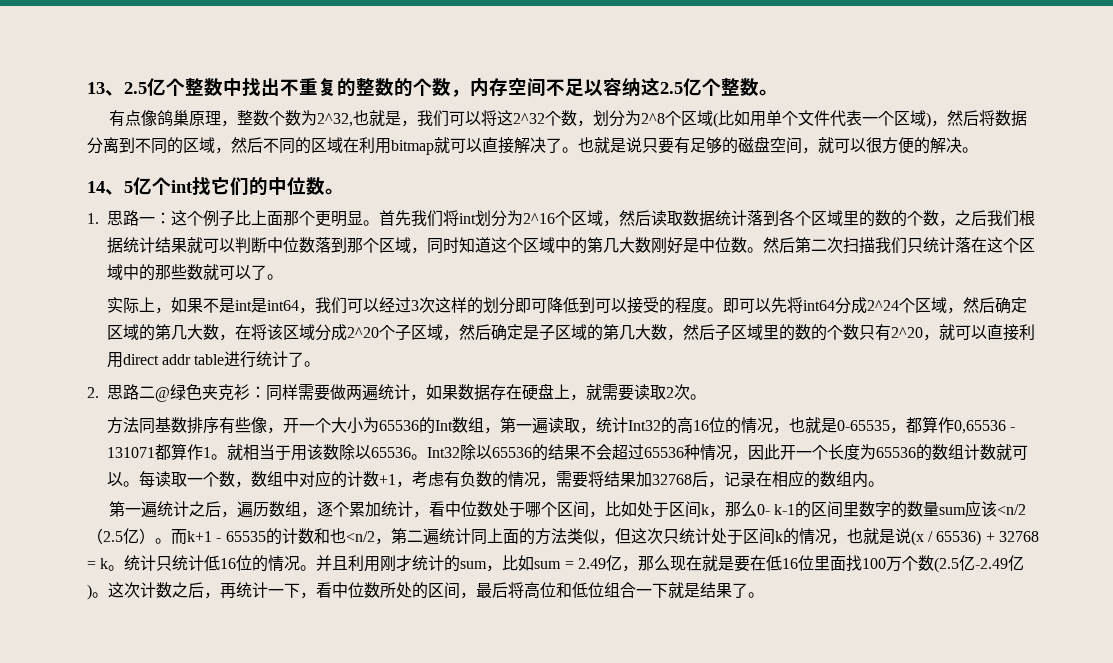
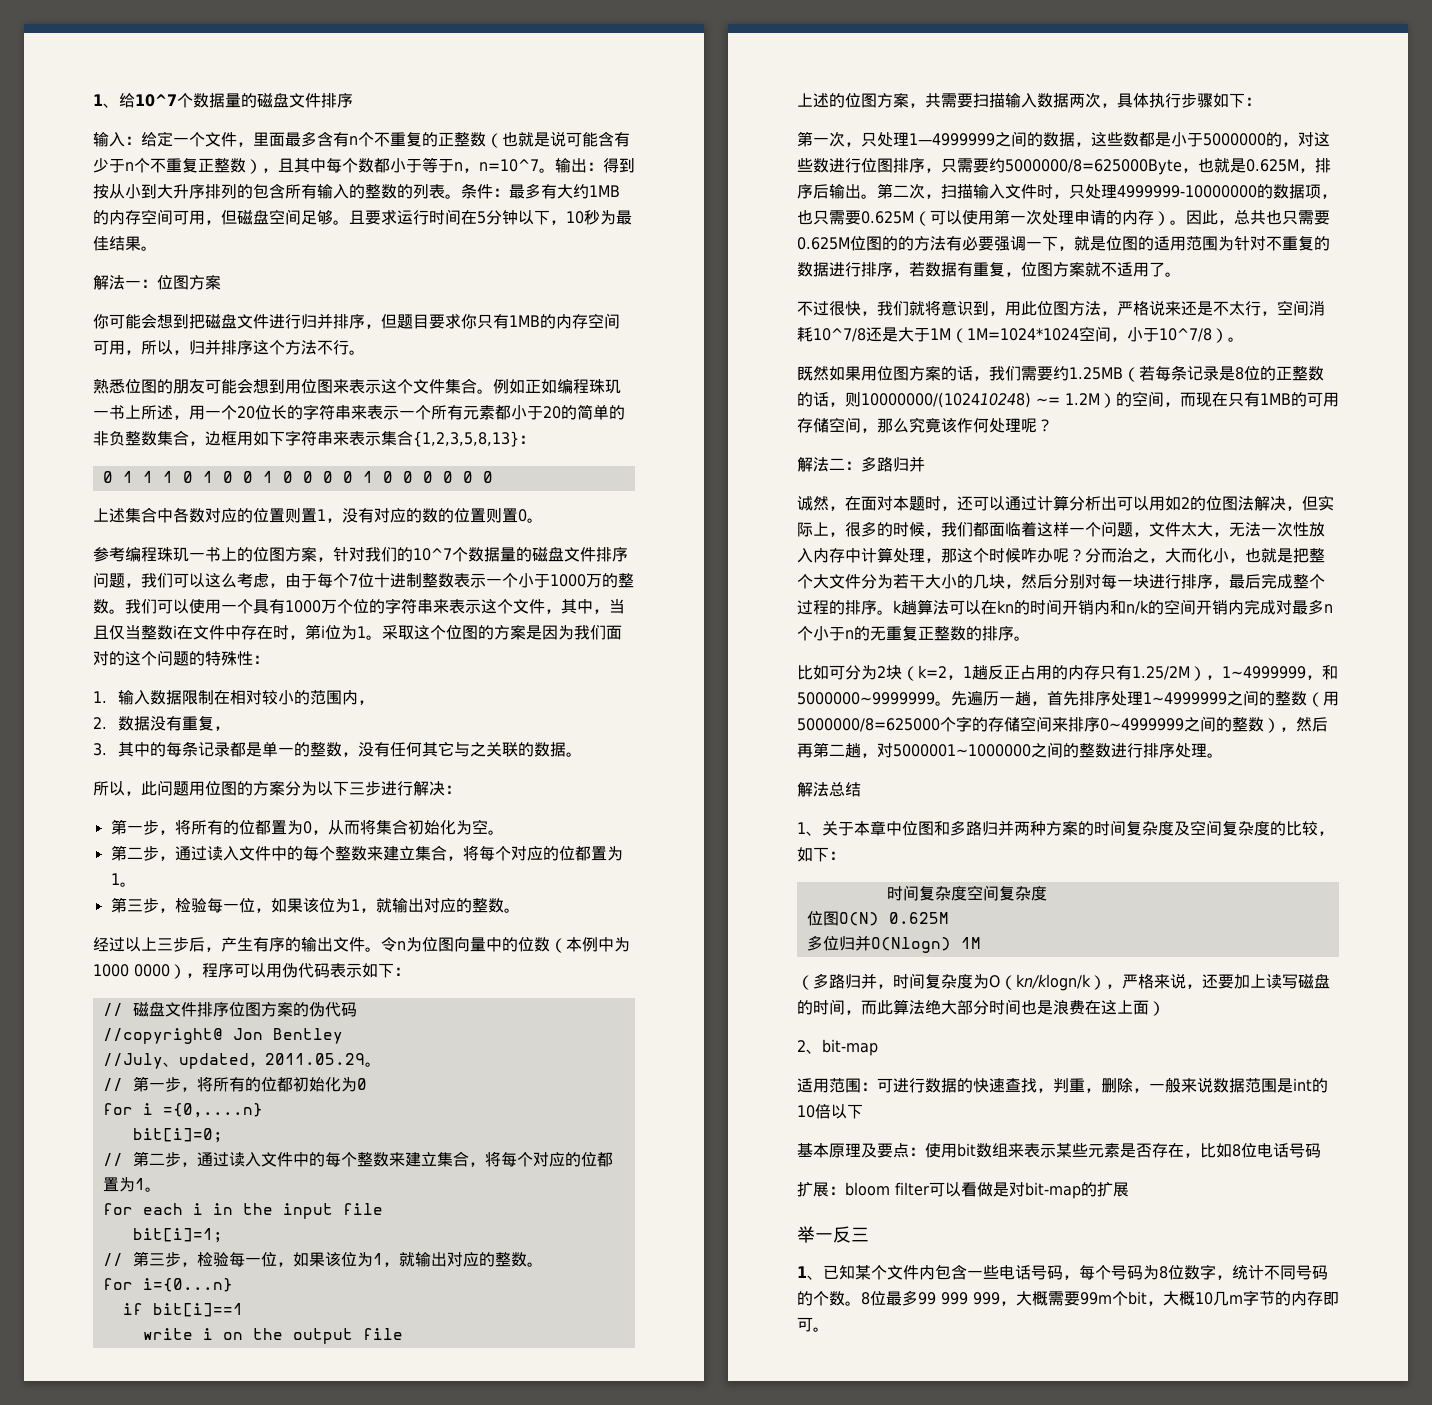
[87,77,778,97] [109,110,1028,128] [87,136,978,155] [87,177,344,196] [87,210,1035,227] [107,237,1035,254] [107,264,283,281] [106,297,1027,314] [106,324,1035,341] [106,351,321,368] [87,383,706,402] [106,416,1015,434] [106,443,1028,461] [106,470,884,488] [109,500,1027,518] [87,528,1039,546] [87,555,1024,573] [87,582,748,600] 13、2.5亿个整数中找出不重复的整数的个数，内存空间不足以容纳这2.5亿个整数。 // 有点像鸽巢原理，整数个数为2^32,也就是，我们可以将这2^32个数，划分为2^8个区域(比如用单个文件代表一个区域)，然后将数据分离到不同的区域，然后不同的区域在利用bitmap就可以直接解决了。也就是说只要有足够的磁盘空间，就可以很方便的解决。 // 14、5亿个int找它们的中位数。 // 1.思路一：这个例子比上面那个更明显。首先我们将int划分为2^16个区域，然后读取数据统计落到各个区域里的数的个数，之后我们根据统计结果就可以判断中位数落到那个区域，同时知道这个区域中的第几大数刚好是中位数。然后第二次扫描我们只统计落在这个区域中的那些数就可以了。 // 实际上，如果不是int是int64，我们可以经过3次这样的划分即可降低到可以接受的程度。即可以先将int64分成2^24个区域，然后确定区域的第几大数，在将该区域分成2^20个子区域，然后确定是子区域的第几大数，然后子区域里的数的个数只有2^20，就可以直接利用direct addr table进行统计了。 // 2.思路二@绿色夹克衫：同样需要做两遍统计，如果数据存在硬盘上，就需要读取2次。 // 方法同基数排序有些像，开一个大小为65536的Int数组，第一遍读取，统计Int32的高16位的情况，也就是0-65535，都算作0,65536 - 131071都算作1。就相当于用该数除以65536。Int32除以65536的结果不会超过65536种情况，因此开一个长度为65536的数组计数就可以。每读取一个数，数组中对应的计数+1，考虑有负数的情况，需要将结果加32768后，记录在相应的数组内。 // 第一遍统计之后，遍历数组，逐个累加统计，看中位数处于哪个区间，比如处于区间k，那么0- k-1的区间里数字的数量sum应该<n/2（2.5亿）。而k+1 - 65535的计数和也<n/2，第二遍统计同上面的方法类似，但这次只统计处于区间k的情况，也就是说(x / 65536) + 32768 = k。统计只统计低16位的情况。并且利用刚才统计的sum，比如sum = 2.49亿，那么现在就是要在低16位里面找100万个数(2.5亿-2.49亿)。这次计数之后，再统计一下，看中位数所处的区间，最后将高位和低位组合一下就是结果了 -> [93,92,353,108] [93,131,630,148] [93,157,635,174] [93,183,620,199] [93,209,632,225] [93,236,157,251] [93,275,221,290] [93,313,620,329] [93,339,365,355] [93,378,621,394] [93,404,625,420] [93,430,535,447] [102,471,493,483] [93,507,543,523] [93,547,628,562] [93,572,634,588] [93,598,625,614] [93,624,622,640] [93,650,269,666] [93,690,374,705] [93,716,230,731] [93,741,582,757] [93,780,461,796] [110,819,504,835] [110,845,623,861] [110,873,136,887] [110,897,520,913] [93,937,630,953] [93,963,410,979] [102,1002,357,1017] [102,1028,343,1044] [102,1053,381,1069] [102,1076,367,1092] [102,1103,263,1118] [132,1128,223,1143] [102,1151,613,1167] [102,1177,161,1192] [102,1203,383,1219] [132,1228,223,1243] [102,1251,543,1267] [102,1278,233,1292] [122,1303,243,1317] [142,1328,403,1344] [797,92,1261,108] [797,131,1330,147] [797,158,1331,175] [797,183,1337,199] [797,209,1330,226] [797,236,1330,251] [797,262,1181,277] [797,300,1325,316] [797,326,1244,343] [797,365,1324,382] [797,391,1339,408] [797,417,1053,433] [797,456,925,472] [797,495,1334,511] [797,521,1325,537] [797,547,1325,563] [797,573,1325,589] [797,599,1333,615] [797,626,1030,641] [797,665,1338,681] [797,690,1339,707] [797,716,1328,733] [797,742,1223,758] [797,782,861,797] [797,820,1334,836] [797,847,845,862] [886,885,1047,901] [806,911,949,926] [806,935,981,953] [797,973,1330,991] [797,999,1165,1016] [797,1039,878,1056] [797,1077,1328,1093] [797,1104,863,1119] [797,1143,1321,1158] [797,1182,1129,1199] [797,1226,869,1243] [797,1264,1328,1280] [797,1290,1339,1306] [797,1317,813,1332] 1、给10^7个数据量的磁盘文件排序 // 输入：给定一个文件，里面最多含有n个不重复的正整数（也就是说可能含有少于n个不重复正整数），且其中每个数都小于等于n，n=10^7。输出：得到按从小到大升序排列的包含所有输入的整数的列表。条件：最多有大约1MB的内存空间可用，但磁盘空间足够。且要求运行时间在5分钟以下，10秒为最佳结果。 // 解法一：位图方案 // 你可能会想到把磁盘文件进行归并排序，但题目要求你只有1MB的内存空间可用，所以，归并排序这个方法不行。 // 熟悉位图的朋友可能会想到用位图来表示这个文件集合。例如正如编程珠玑一书上所述，用一个20位长的字符串来表示一个所有元素都小于20的简单的非负整数集合，边框用如下字符串来表示集合{1,2,3,5,8,13}： // 0 1 1 1 0 1 0 0 1 0 0 0 0 1 0 0 0 0 0 0 // 上述集合中各数对应的位置则置1，没有对应的数的位置则置0。 // 参考编程珠玑一书上的位图方案，针对我们的10^7个数据量的磁盘文件排序问题，我们可以这么考虑，由于每个7位十进制整数表示一个小于1000万的整数。我们可以使用一个具有1000万个位的字符串来表示这个文件，其中，当且仅当整数i在文件中存在时，第i位为1。采取这个位图的方案是因为我们面对的这个问题的特殊性： // 1.输入数据限制在相对较小的范围内， // 2.数据没有重复， // 3.其中的每条记录都是单一的整数，没有任何其它与之关联的数据。 // 所以，此问题用位图的方案分为以下三步进行解决： // 第一步，将所有的位都置为0，从而将集合初始化为空。 // 第二步，通过读入文件中的每个整数来建立集合，将每个对应的位都置为1。 // 第三步，检验每一位，如果该位为1，就输出对应的整数。 // 经过以上三步后，产生有序的输出文件。令n为位图向量中的位数（本例中为1000 0000），程序可以用伪代码表示如下： // // 磁盘文件排序位图方案的伪代码 // //copyright@ Jon Bentley // //July、updated，2011.05.29。 // // 第一步，将所有的位都初始化为0 // for i ={0,....n} // bit[i]=0; // // 第二步，通过读入文件中的每个整数来建立集合，将每个对应的位都置为1。 // for each i in the input file // bit[i]=1; // // 第三步，检验每一位，如果该位为1，就输出对应的整数。 // for i={0...n} // if bit[i]==1 // write i on the output file // 上述的位图方案，共需要扫描输入数据两次，具体执行步骤如下： // 第一次，只处理1—4999999之间的数据，这些数都是小于5000000的，对这些数进行位图排序，只需要约5000000/8=625000Byte，也就是0.625M，排序后输出。第二次，扫描输入文件时，只处理4999999-10000000的数据项，也只需要0.625M（可以使用第一次处理申请的内存）。因此，总共也只需要0.625M位图的的方法有必要强调一下，就是位图的适用范围为针对不重复的数据进行排序，若数据有重复，位图方案就不适用了。 // 不过很快，我们就将意识到，用此位图方法，严格说来还是不太行，空间消耗10^7/8还是大于1M（1M=1024*1024空间，小于10^7/8）。 // 既然如果用位图方案的话，我们需要约1.25MB（若每条记录是8位的正整数的话，则10000000/(102410248) ~= 1.2M）的空间，而现在只有1MB的可用存储空间，那么究竟该作何处理呢？ // 解法二：多路归并 // 诚然，在面对本题时，还可以通过计算分析出可以用如2的位图法解决，但实际上，很多的时候，我们都面临着这样一个问题，文件太大，无法一次性放入内存中计算处理，那这个时候咋办呢？分而治之，大而化小，也就是把整个大文件分为若干大小的几块，然后分别对每一块进行排序，最后完成整个过程的排序。k趟算法可以在kn的时间开销内和n/k的空间开销内完成对最多n个小于n的无重复正整数的排序。 // 比如可分为2块（k=2，1趟反正占用的内存只有1.25/2M），1~4999999，和5000000~9999999。先遍历一趟，首先排序处理1~4999999之间的整数（用5000000/8=625000个字的存储空间来排序0~4999999之间的整数），然后再第二趟，对5000001~1000000之间的整数进行排序处理。 // 解法总结 // 1、关于本章中位图和多路归并两种方案的时间复杂度及空间复杂度的比较，如下： // 时间复杂度空间复杂度 // 位图O(N) 0.625M // 多位归并O(Nlogn) 1M // （多路归并，时间复杂度为O（kn/klogn/k），严格来说，还要加上读写磁盘的时间，而此算法绝大部分时间也是浪费在这上面） // 2、bit-map // 适用范围：可进行数据的快速查找，判重，删除，一般来说数据范围是int的10倍以下 // 基本原理及要点：使用bit数组来表示某些元素是否存在，比如8位电话号码 // 扩展：bloom filter可以看做是对bit-map的扩展 // 举一反三 // 1、已知某个文件内包含一些电话号码，每个号码为8位数字，统计不同号码的个数。8位最多99 999 999，大概需要99m个bit，大概10几m字节的内存即可

